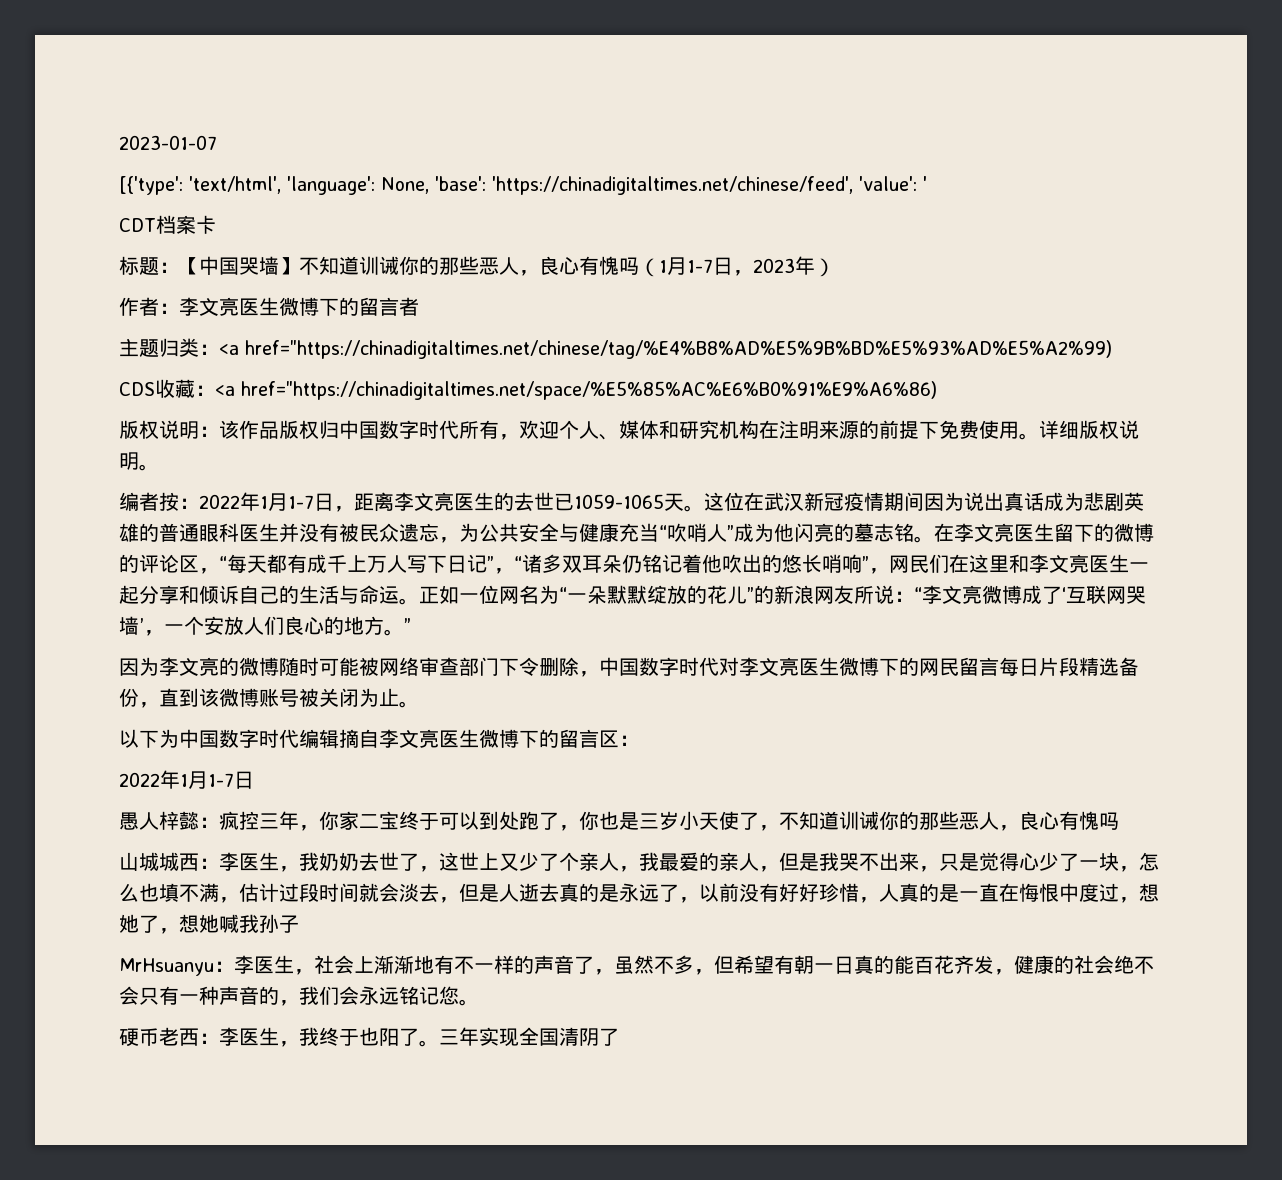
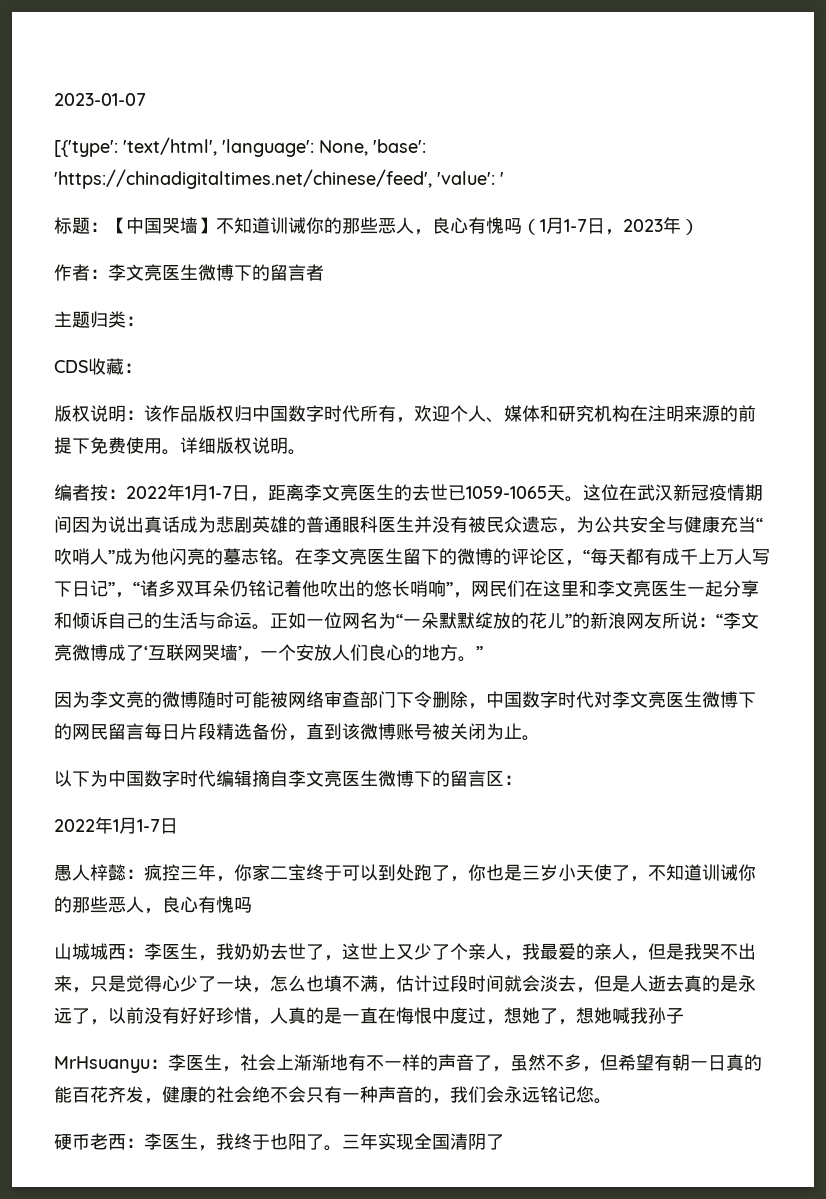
[119,215,216,234] // CDT档案卡 -> (504, 178) none
[219,340,1112,359] <a href="https://chinadigitaltimes.net/chinese/tag/%E4%B8%AD%E5%9B%BD%E5%93%AD%E5%A2%99) -> (144, 321) none
[215,381,937,400] <a href="https://chinadigitaltimes.net/space/%E5%85%AC%E6%B0%91%E9%A6%86) -> (142, 368) none

